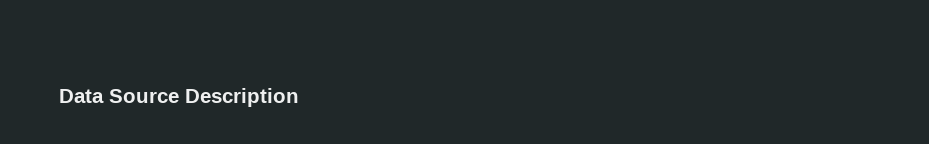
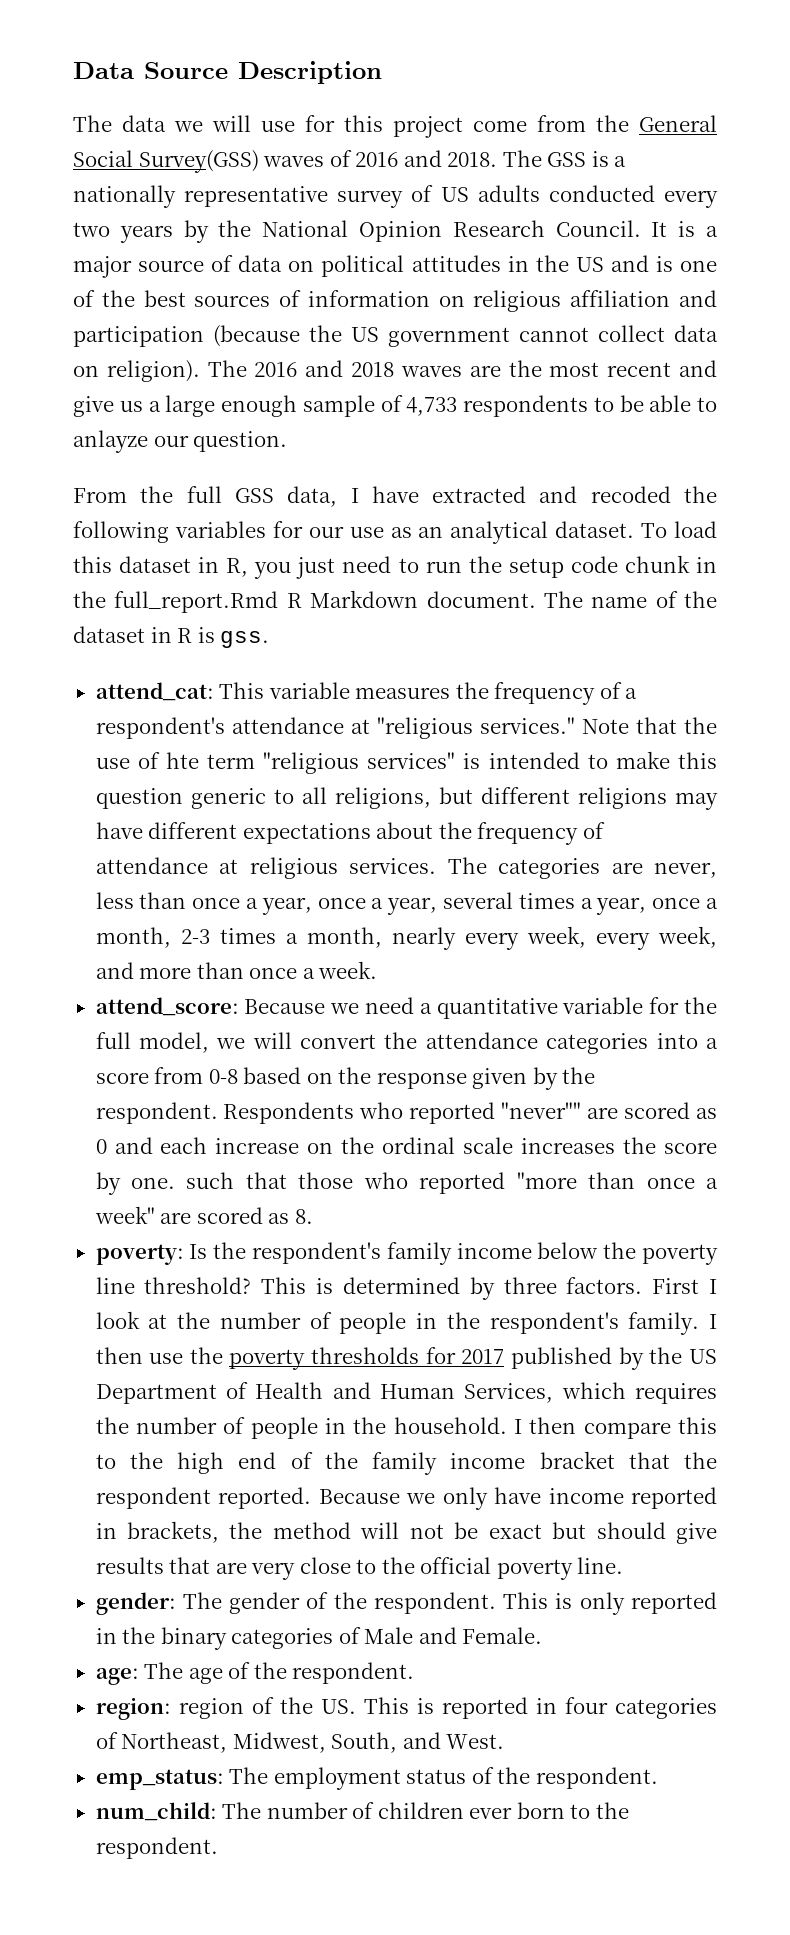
(299, 97) none -> [73,115,717,138] [73,150,627,173] [73,185,718,208] [73,220,718,243] [73,255,718,278] [73,290,717,312] [73,325,718,347] [73,360,717,382] [73,395,717,417] [73,430,288,453] [73,486,717,507] [73,521,717,544] [73,555,718,579] [73,590,717,613] [73,626,270,648] [95,682,638,705] [95,717,718,739] [95,751,717,774] [95,787,719,810] [95,822,605,845] [95,857,717,879] [95,892,719,915] [95,926,717,950] [95,961,378,979] [95,997,718,1019] [95,1032,718,1054] [95,1067,596,1090] [95,1102,717,1124] [95,1137,717,1154] [95,1172,719,1195] [94,1206,313,1224] [95,1242,718,1265] [95,1277,717,1300] [95,1311,717,1335] [95,1347,717,1370] [95,1382,718,1404] [95,1417,718,1439] [95,1451,717,1475] [95,1487,717,1510] [95,1521,717,1544] [95,1557,624,1580] [95,1592,718,1615] [95,1627,543,1650] [95,1662,415,1685] [95,1697,718,1720] [95,1732,505,1753] [95,1767,658,1790] [95,1802,629,1821] [95,1837,218,1859] // The data we will use for this project come from the General Social Survey(GSS) waves of 2016 and 2018. The GSS is a nationally representative survey of US adults conducted every two years by the National Opinion Research Council. It is a major source of data on political attitudes in the US and is one of the best sources of information on religious affiliation and participation (because the US government cannot collect data on religion). The 2016 and 2018 waves are the most recent and give us a large enough sample of 4,733 respondents to be able to anlayze our question. // From the full GSS data, I have extracted and recoded the following variables for our use as an analytical dataset. To load this dataset in R, you just need to run the setup code chunk in the full_report.Rmd R Markdown document. The name of the dataset in R is gss. // attend_cat: This variable measures the frequency of a respondent's attendance at "religious services." Note that the use of hte term "religious services" is intended to make this question generic to all religions, but different religions may have different expectations about the frequency of attendance at religious services. The categories are never, less than once a year, once a year, several times a year, once a month, 2-3 times a month, nearly every week, every week, and more than once a week. // attend_score: Because we need a quantitative variable for the full model, we will convert the attendance categories into a score from 0-8 based on the response given by the respondent. Respondents who reported "never"" are scored as 0 and each increase on the ordinal scale increases the score by one. such that those who reported "more than once a week" are scored as 8. // poverty: Is the respondent's family income below the poverty line threshold? This is determined by three factors. First I look at the number of people in the respondent's family. I then use the poverty thresholds for 2017 published by the US Department of Health and Human Services, which requires the number of people in the household. I then compare this to the high end of the family income bracket that the respondent reported. Because we only have income reported in brackets, the method will not be exact but should give results that are very close to the official poverty line. // gender: The gender of the respondent. This is only reported in the binary categories of Male and Female. // age: The age of the respondent. // region: region of the US. This is reported in four categories of Northeast, Midwest, South, and West. // emp_status: The employment status of the respondent. // num_child: The number of children ever born to the respondent.

